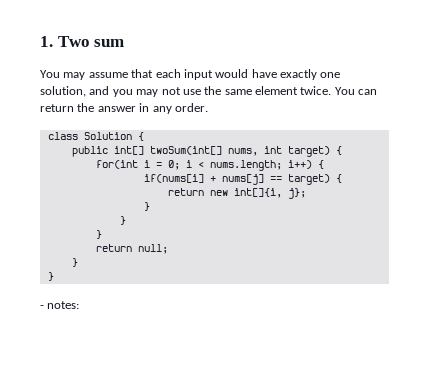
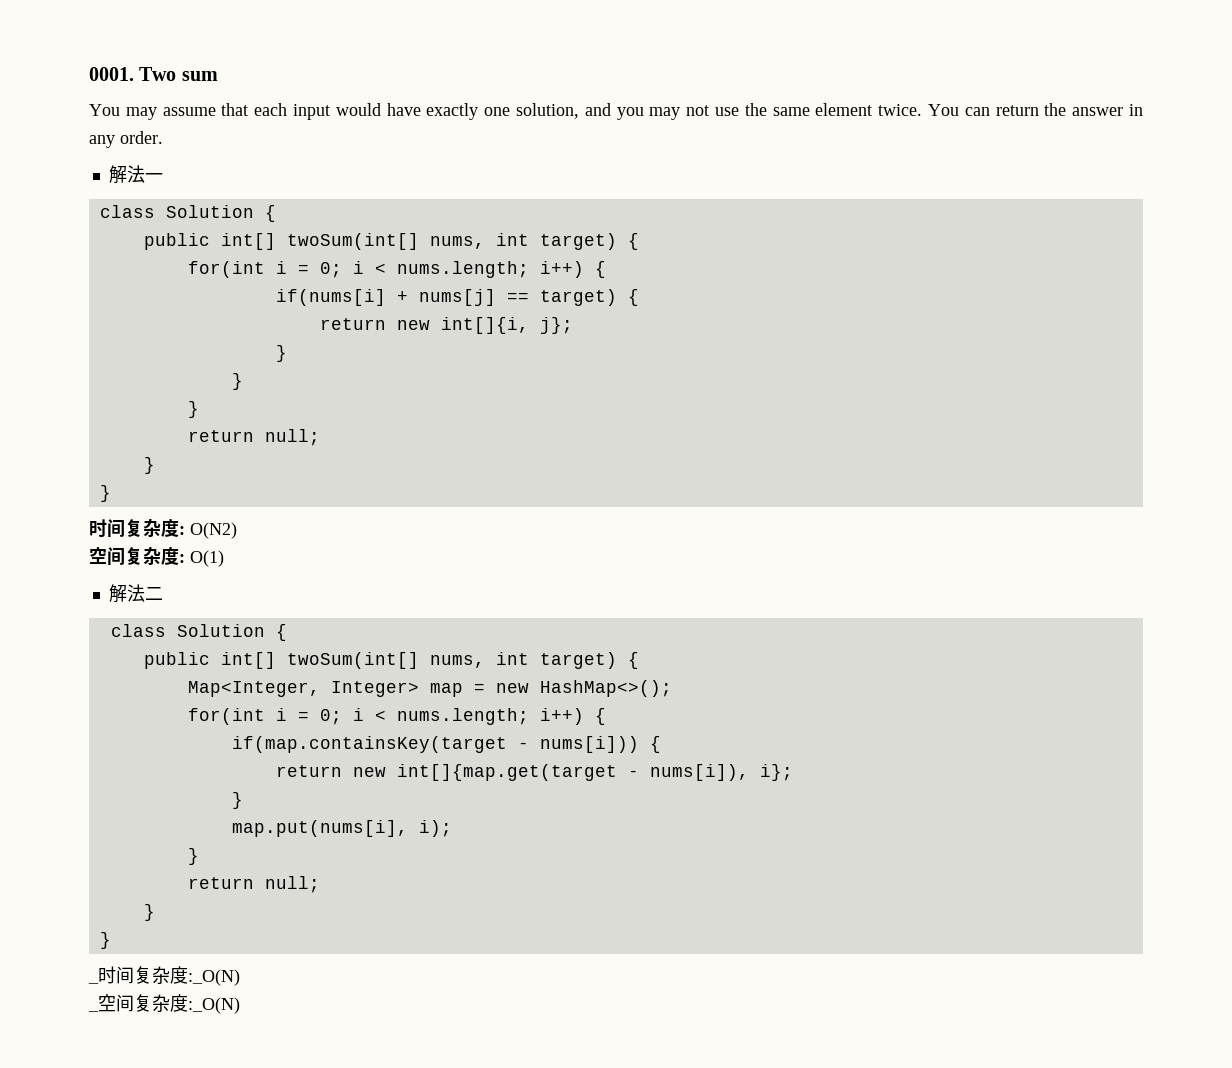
[40,36,53,47] 1. -> [89,67,134,81] 0001.
(208, 107) none -> [108,165,163,184] // 解法一
[40,301,80,309] - notes: -> [89,519,237,539] [89,547,224,567] [108,584,163,603] [110,624,287,641] [143,652,639,669] [187,680,672,697] [187,708,606,725] [231,736,661,753] [275,764,793,781] [231,792,243,809] [231,820,452,837] [187,848,199,865] [187,876,320,893] [143,904,155,921] [99,932,111,949] [88,966,240,986] [88,994,240,1014] 时间复杂度: O(N2) // 空间复杂度: O(1) // 解法二 // class Solution { // public int[] twoSum(int[] nums, int target) { // Map<Integer, Integer> map = new HashMap<>(); // for(int i = 0; i < nums.length; i++) { // if(map.containsKey(target - nums[i])) { // return new int[]{map.get(target - nums[i]), i}; // } // map.put(nums[i], i); // } // return null; // } // } // _时间复杂度:_O(N) // _空间复杂度:_O(N)

